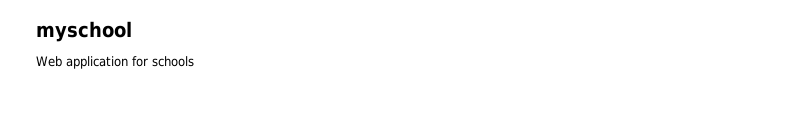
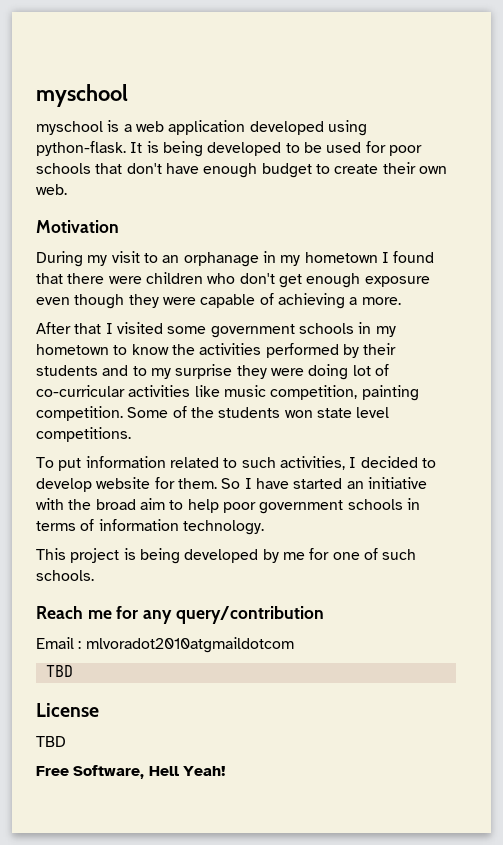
[36,56,194,69] Web application for schools -> [36,120,367,136] [36,141,422,157] [36,162,447,178] [36,184,67,195] [36,220,119,233] [36,251,435,267] [36,272,430,288] [36,293,401,309] [36,322,396,338] [36,343,397,358] [36,364,389,380] [36,385,419,401] [36,406,390,421] [36,427,131,442] [36,456,436,471] [36,477,427,492] [36,498,420,514] [36,519,264,535] [36,548,417,564] [36,570,94,581] [36,606,324,624] [36,637,294,653] [45,665,73,677] [36,703,99,717] [36,736,66,747] [36,765,226,779] myschool is a web application developed using python-flask. It is being developed to be used for poor schools that don't have enough budget to create their own web. // Motivation // During my visit to an orphanage in my hometown I found that there were children who don't get enough exposure even though they were capable of achieving a more. // After that I visited some government schools in my hometown to know the activities performed by their students and to my surprise they were doing lot of co-curricular activities like music competition, painting competition. Some of the students won state level competitions. // To put information related to such activities, I decided to develop website for them. So I have started an initiative with the broad aim to help poor government schools in terms of information technology. // This project is being developed by me for one of such schools. // Reach me for any query/contribution // Email : mlvoradot2010atgmaildotcom // TBD // License // TBD // Free Software, Hell Yeah!

